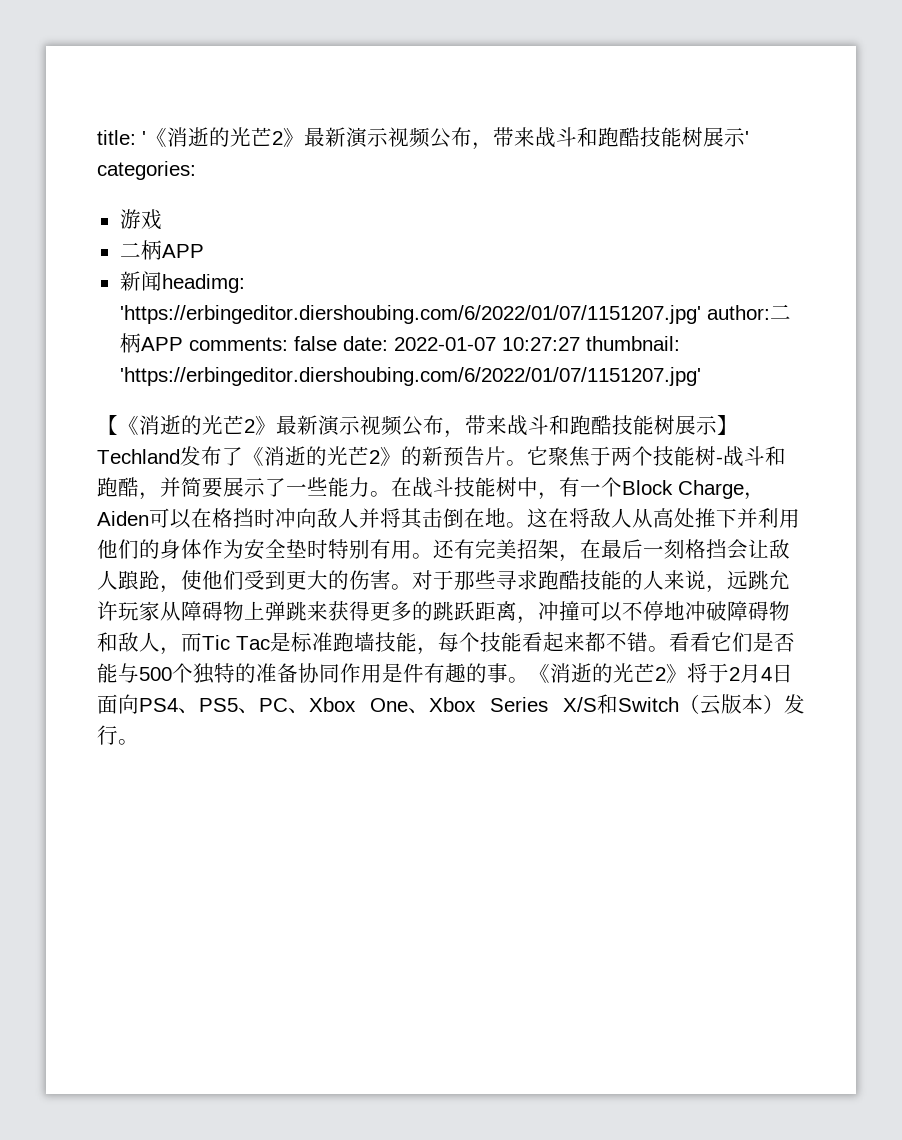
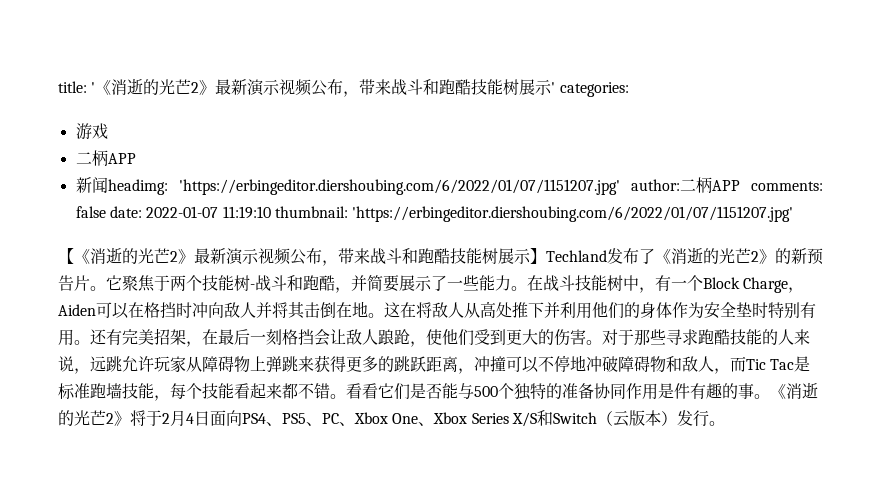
[501,337,580,351] 10:27:27 -> [222,206,271,219] 11:19:10

